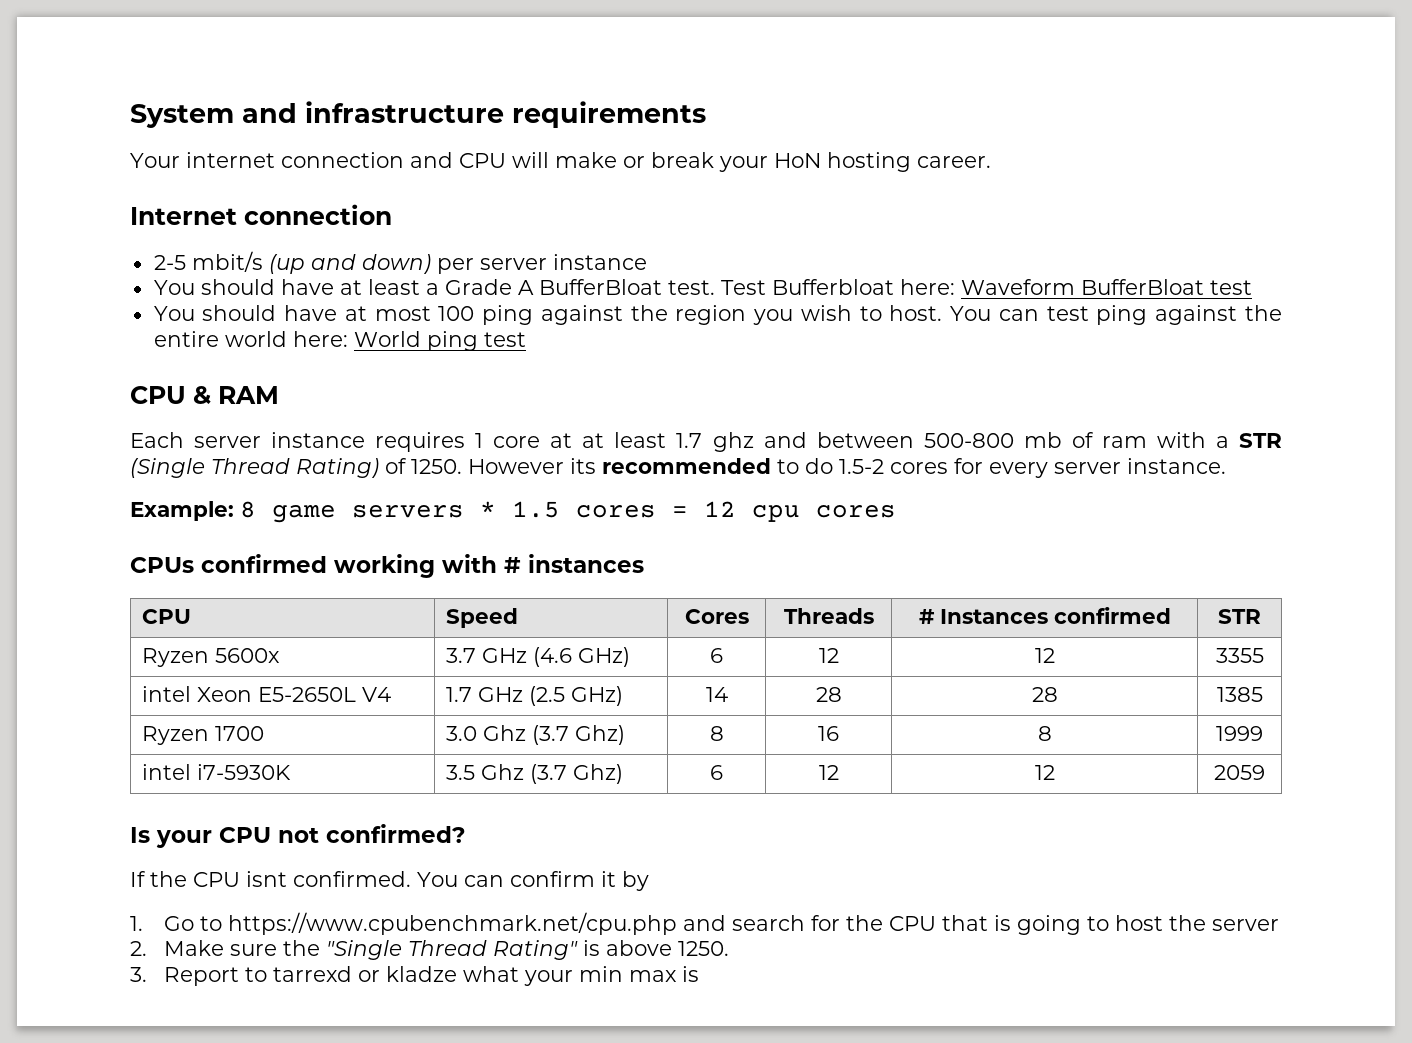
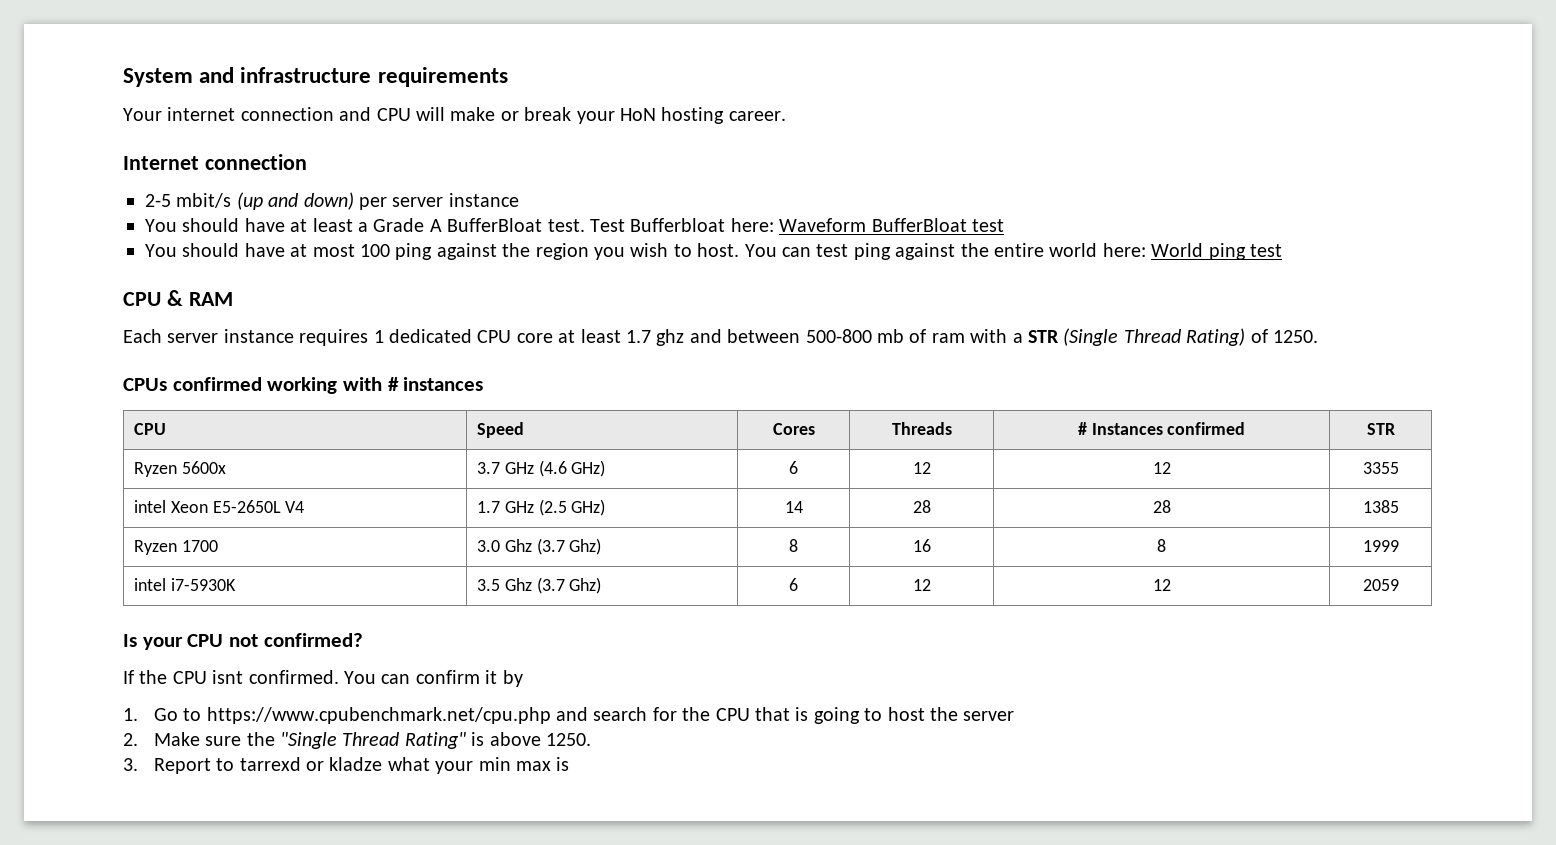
(484, 440) none -> [389,329,512,343] dedicated CPU
[582,433,605,448] at -> (576, 336) none
[468,458,1226,478] [130,501,896,523] However its recommended to do 1.5-2 cores for every server instance. // Example: 8 game servers * 1.5 cores = 12 cpu cores -> (1318, 336) none

